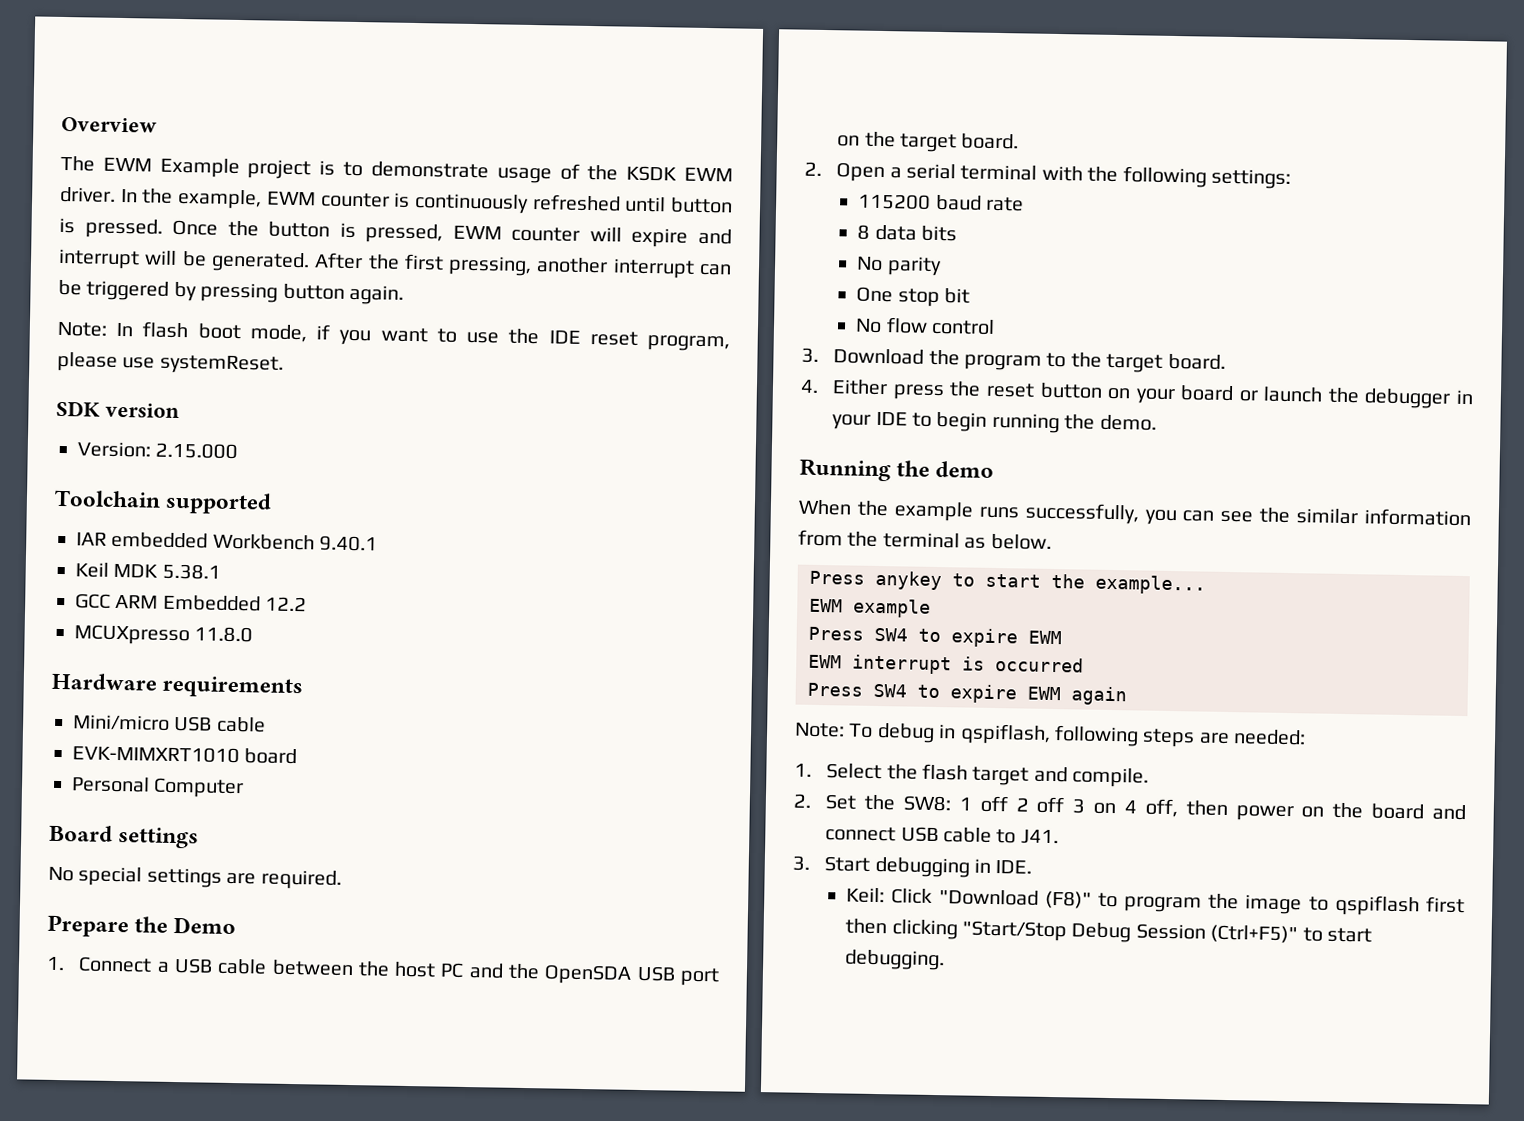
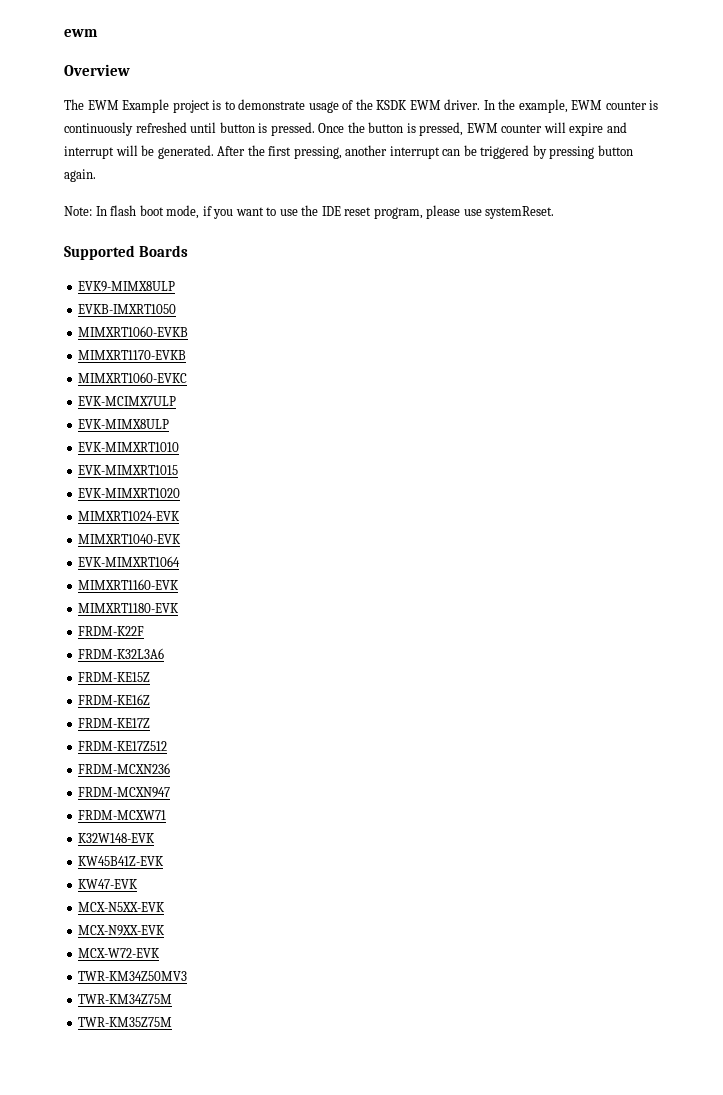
(61, 124) none -> [64,29,98,37] ewm //
[56,400,180,419] [77,441,239,460] [54,489,273,515] [76,531,379,552] [75,562,221,580] [75,593,308,612] [74,624,254,646] [51,672,304,699] [73,714,266,733] [72,745,298,765] [71,776,245,799] [49,824,200,849] [48,866,342,890] [47,914,237,938] [46,956,720,987] [837,131,1020,153] [804,161,1292,190] [858,193,1025,212] [857,224,958,242] [856,256,942,277] [856,286,971,307] [855,317,996,335] [801,347,1226,373] [800,379,1474,409] [832,411,1157,434] [799,458,995,482] [798,499,1471,527] [798,529,1052,550] [809,570,1206,595] [809,598,931,618] [808,626,1062,648] [808,654,1084,675] [807,682,1127,706] [794,722,1307,748] [794,763,1150,788] [793,793,1466,822] [825,826,1059,845] [792,855,1033,878] [846,887,1465,917] [845,918,1373,944] [845,949,946,971] SDK version // Version: 2.15.000 // Toolchain supported // IAR embedded Workbench 9.40.1 // Keil MDK 5.38.1 // GCC ARM Embedded 12.2 // MCUXpresso 11.8.0 // Hardware requirements // Mini/micro USB cable // EVK-MIMXRT1010 board // Personal Computer // Board settings // No special settings are required. // Prepare the Demo // 1. Connect a USB cable between the host PC and the OpenSDA USB port on the target board. // 2. Open a serial terminal with the following settings: // 115200 baud rate // 8 data bits // No parity // One stop bit // No flow control // 3. Download the program to the target board. // 4. Either press the reset button on your board or launch the debugger in your IDE to begin running the demo. // Running the demo // When the example runs successfully, you can see the similar information from the terminal as below. // Press anykey to start the example... // EWM example // Press SW4 to expire EWM // EWM interrupt is occurred // Press SW4 to expire EWM again // Note: To debug in qspiflash, following steps are needed: // 1. Select the flash target and compile. // 2. Set the SW8: 1 off 2 off 3 on 4 off, then power on the board and connect USB cable to J41. // 3. Start debugging in IDE. // Keil: Click "Download (F8)" to program the image to qspiflash first then clicking "Start/Stop Debug Session (Ctrl+F5)" to start debugging. -> [64,245,188,260] [78,281,176,292] [78,304,177,314] [78,326,189,337] [78,350,187,360] [78,372,188,383] [78,396,177,406] [78,419,170,429] [78,442,180,452] [78,465,179,475] [78,488,181,498] [78,511,181,521] [78,534,182,544] [78,556,181,567] [78,579,180,590] [78,603,180,613] [78,626,145,636] [78,648,165,659] [78,672,151,682] [78,694,151,705] [78,718,151,728] [78,741,168,751] [78,763,171,774] [78,787,171,798] [78,810,167,820] [78,833,156,843] [78,856,165,866] [78,879,139,889] [78,902,166,912] [78,925,166,936] [78,948,161,958] [78,971,188,981] [78,994,173,1004] [78,1017,173,1027] Supported Boards // EVK9-MIMX8ULP // EVKB-IMXRT1050 // MIMXRT1060-EVKB // MIMXRT1170-EVKB // MIMXRT1060-EVKC // EVK-MCIMX7ULP // EVK-MIMX8ULP // EVK-MIMXRT1010 // EVK-MIMXRT1015 // EVK-MIMXRT1020 // MIMXRT1024-EVK // MIMXRT1040-EVK // EVK-MIMXRT1064 // MIMXRT1160-EVK // MIMXRT1180-EVK // FRDM-K22F // FRDM-K32L3A6 // FRDM-KE15Z // FRDM-KE16Z // FRDM-KE17Z // FRDM-KE17Z512 // FRDM-MCXN236 // FRDM-MCXN947 // FRDM-MCXW71 // K32W148-EVK // KW45B41Z-EVK // KW47-EVK // MCX-N5XX-EVK // MCX-N9XX-EVK // MCX-W72-EVK // TWR-KM34Z50MV3 // TWR-KM34Z75M // TWR-KM35Z75M

